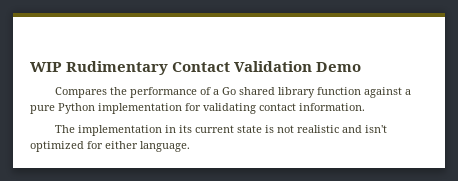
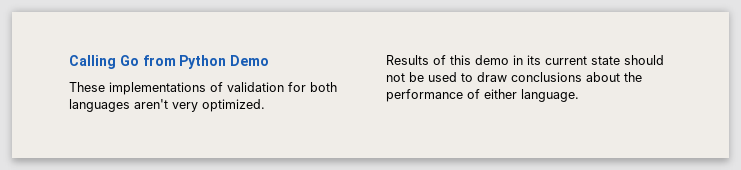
[30,61,362,75] [54,87,411,98] [30,103,365,114] [54,125,387,136] [30,141,103,152] WIP Rudimentary Contact Validation Demo // Compares the performance of a Go shared library function against a pure Python implementation for validating contact information. // The implementation in its current state is not realistic and isn't optimized for -> [69,55,270,69] [69,82,337,95] [69,99,265,112] [386,55,664,65] [386,72,642,82] [386,89,480,102] Calling Go from Python Demo // These implementations of validation for both languages aren't very optimized. // Results of this demo in its current state should not be used to draw conclusions about the performance of

